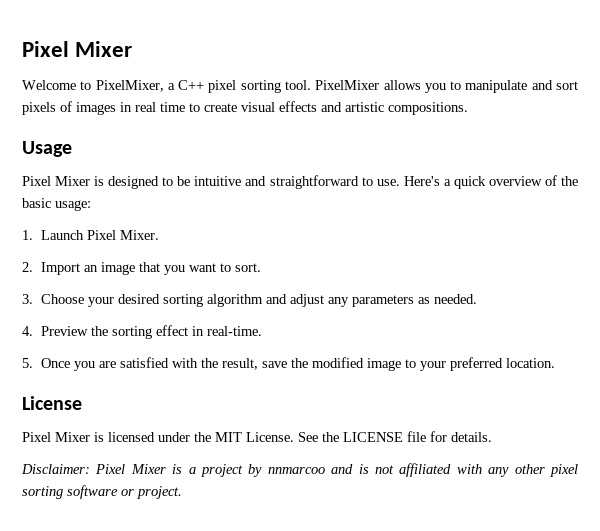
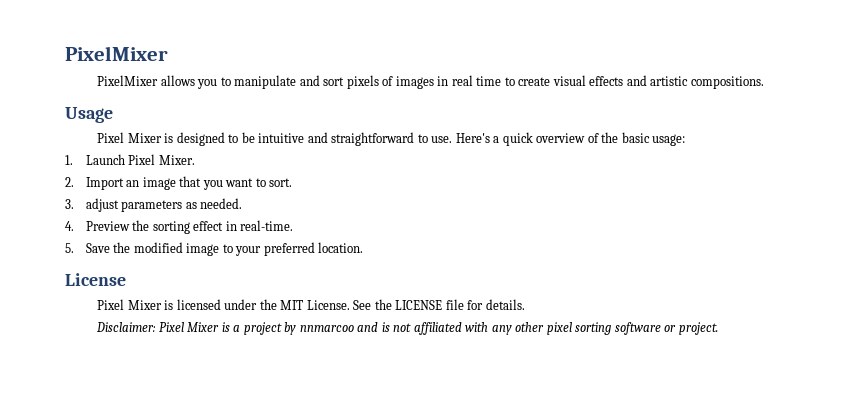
[22,41,133,57] [22,80,311,93] Pixel Mixer // Welcome to PixelMixer, a C++ pixel sorting tool. -> [65,46,168,61] PixelMixer //
[40,294,349,307] Choose your desired sorting algorithm and adjust any -> [85,198,119,212] adjust
[40,357,287,371] Once you are satisfied with the result, save -> [85,243,110,253] Save

